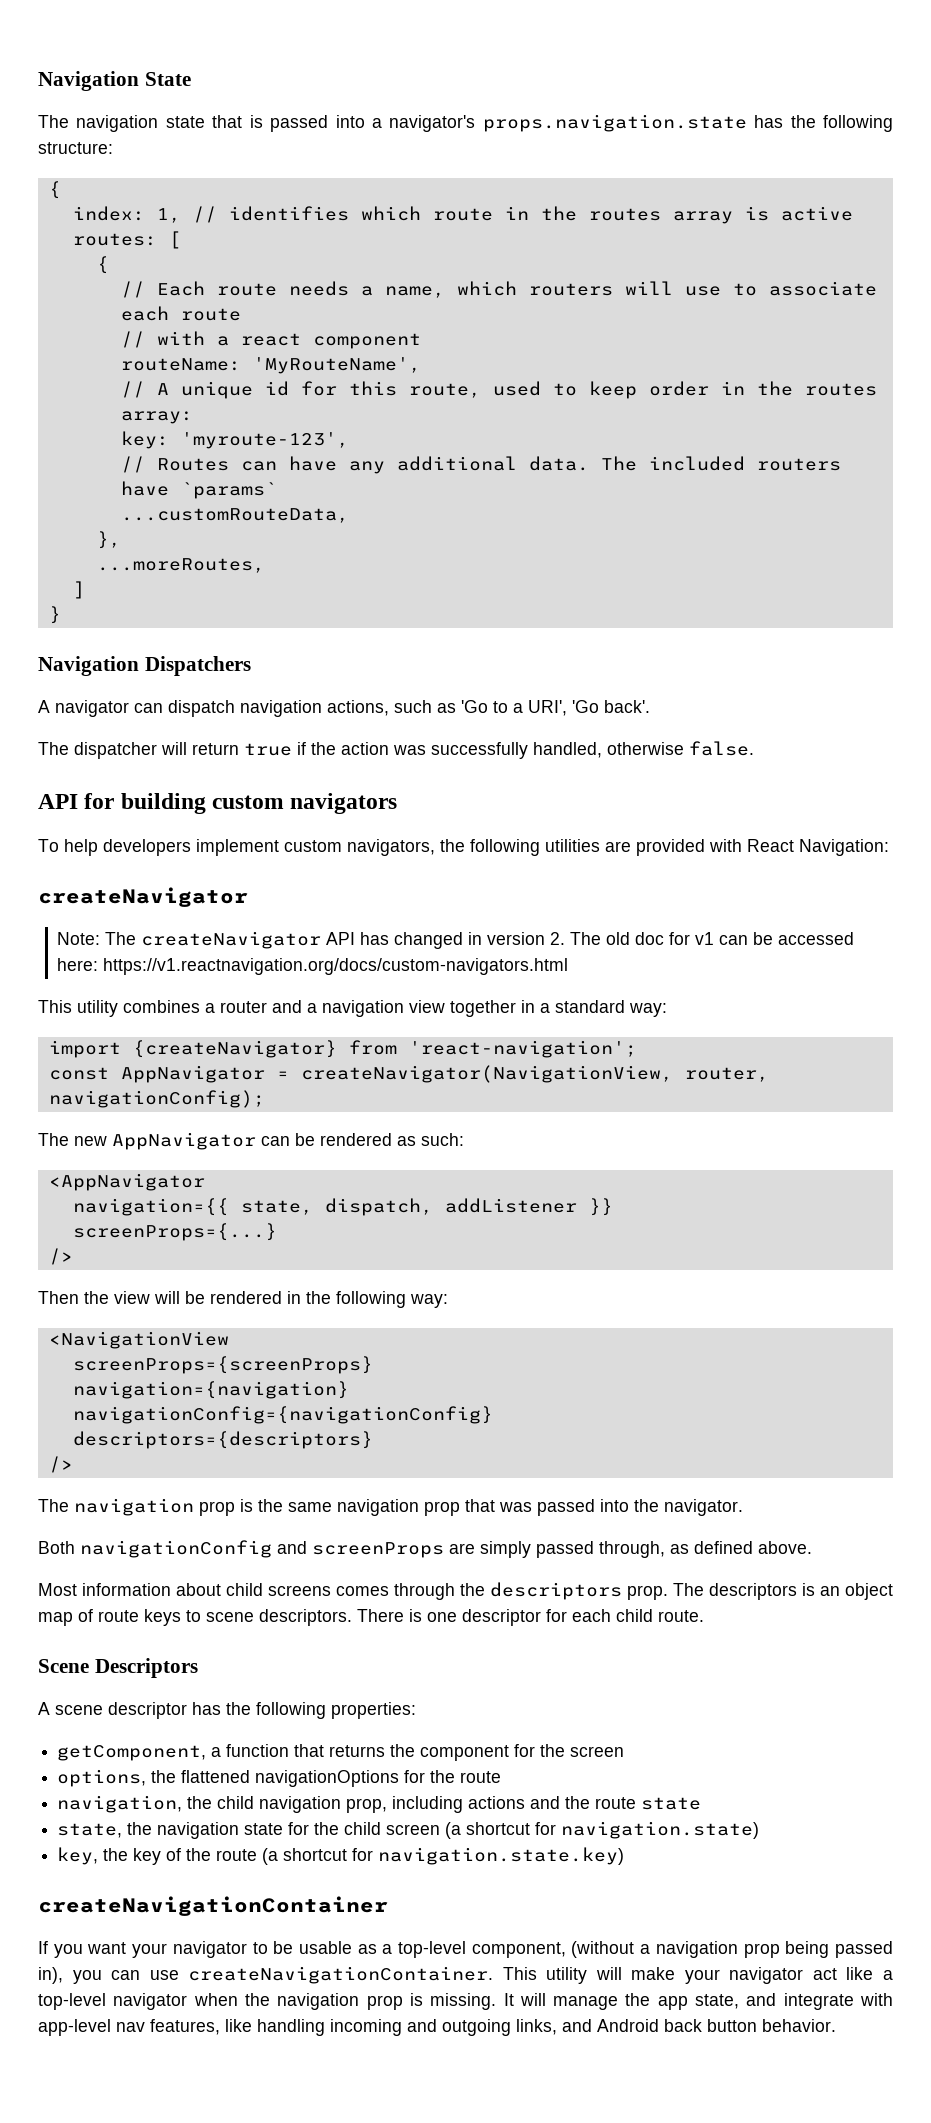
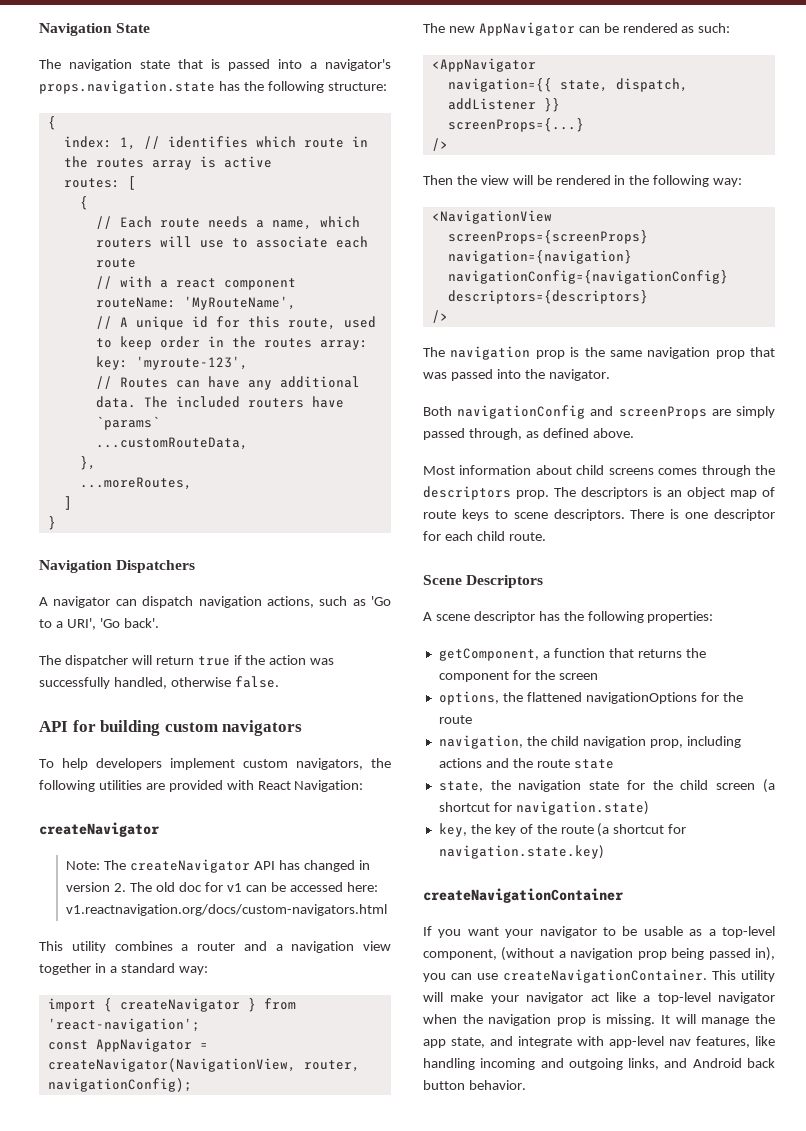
[103,958,569,975] https://v1.reactnavigation.org/docs/custom-navigators.html -> [66,904,388,916] v1.reactnavigation.org/docs/custom-navigators.html
[132,1040,337,1058] {createNavigator} -> [103,998,256,1012] { createNavigator }

